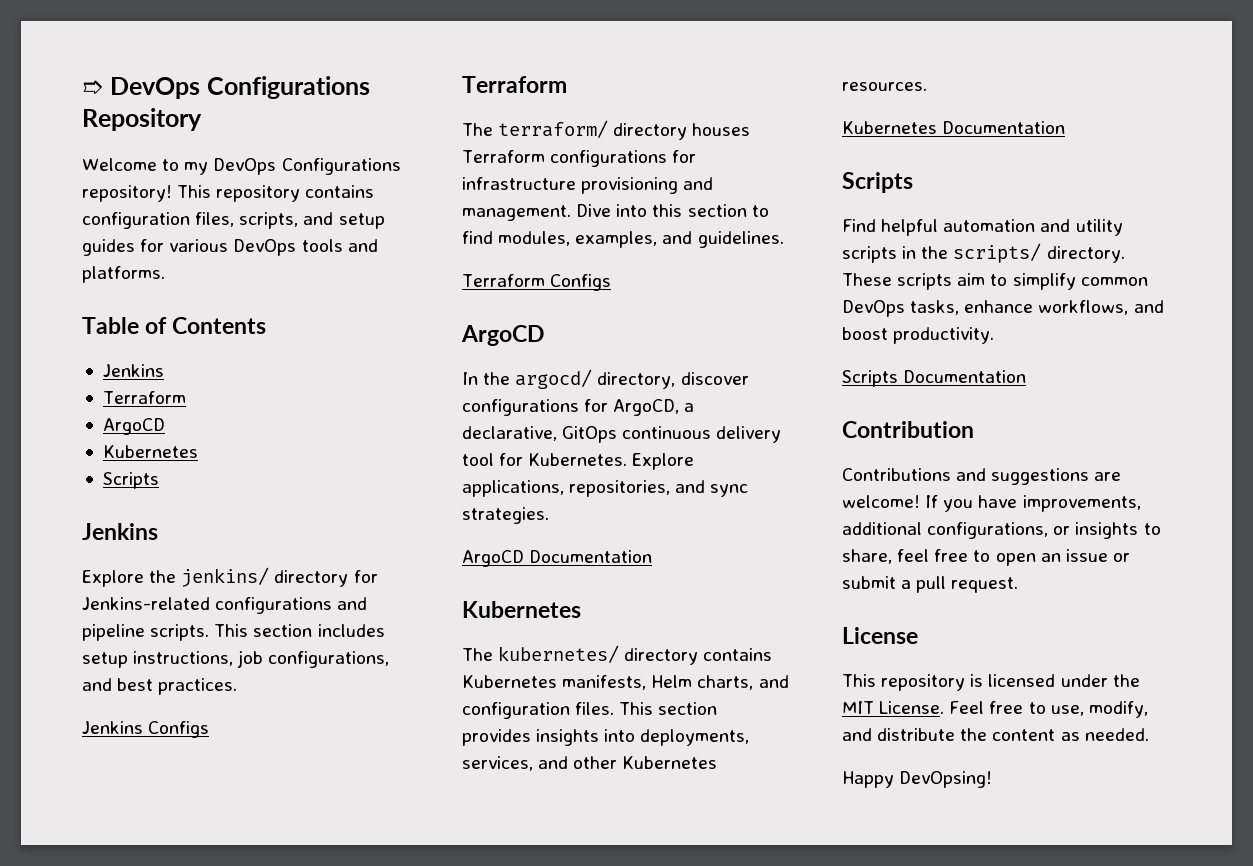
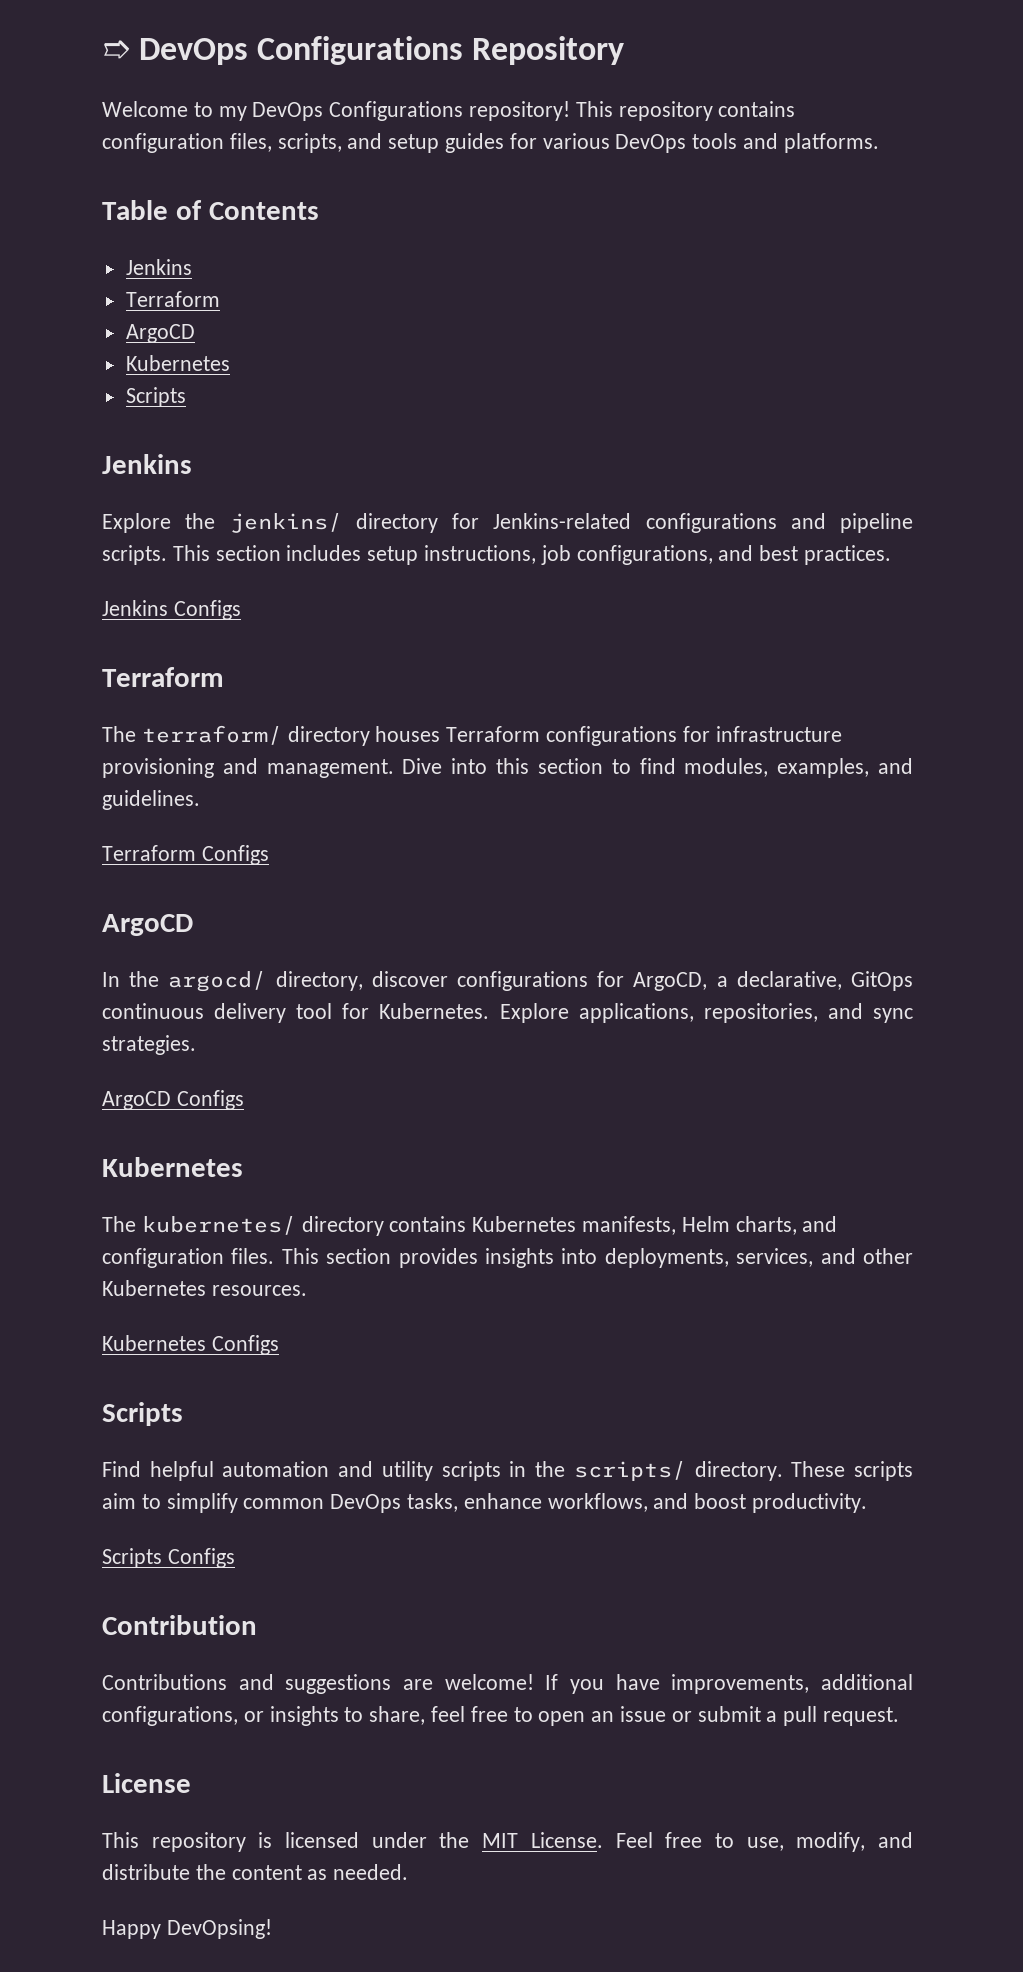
[529,550,653,563] Documentation -> [176,1090,244,1110] Configs
[942,121,1066,134] Documentation -> [211,1335,279,1355] Configs
[903,370,1027,383] Documentation -> [167,1548,235,1568] Configs

